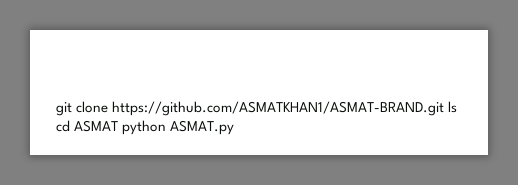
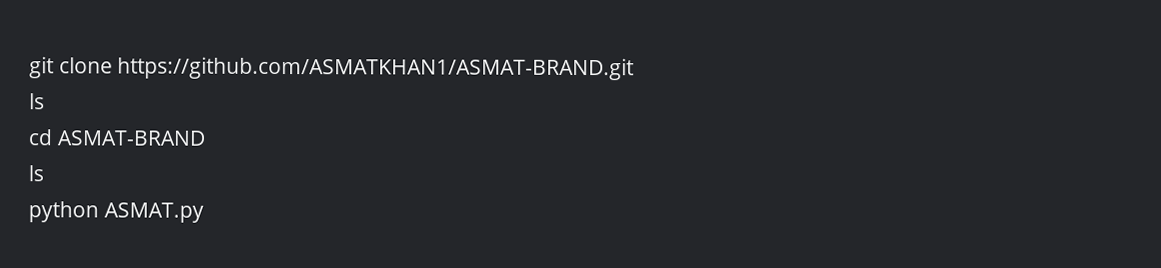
[448,101,458,113] [56,120,119,132] ls cd ASMAT -> [29,93,45,110] [28,129,206,146] [28,165,44,182] // ls // cd ASMAT-BRAND // ls //

